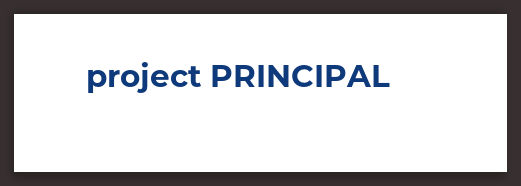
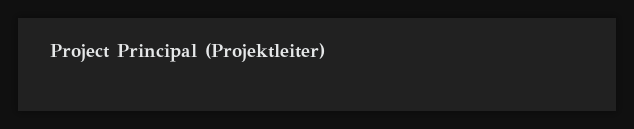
[86,62,390,93] project PRINCIPAL -> [50,43,325,62] Project Principal (Projektleiter)

